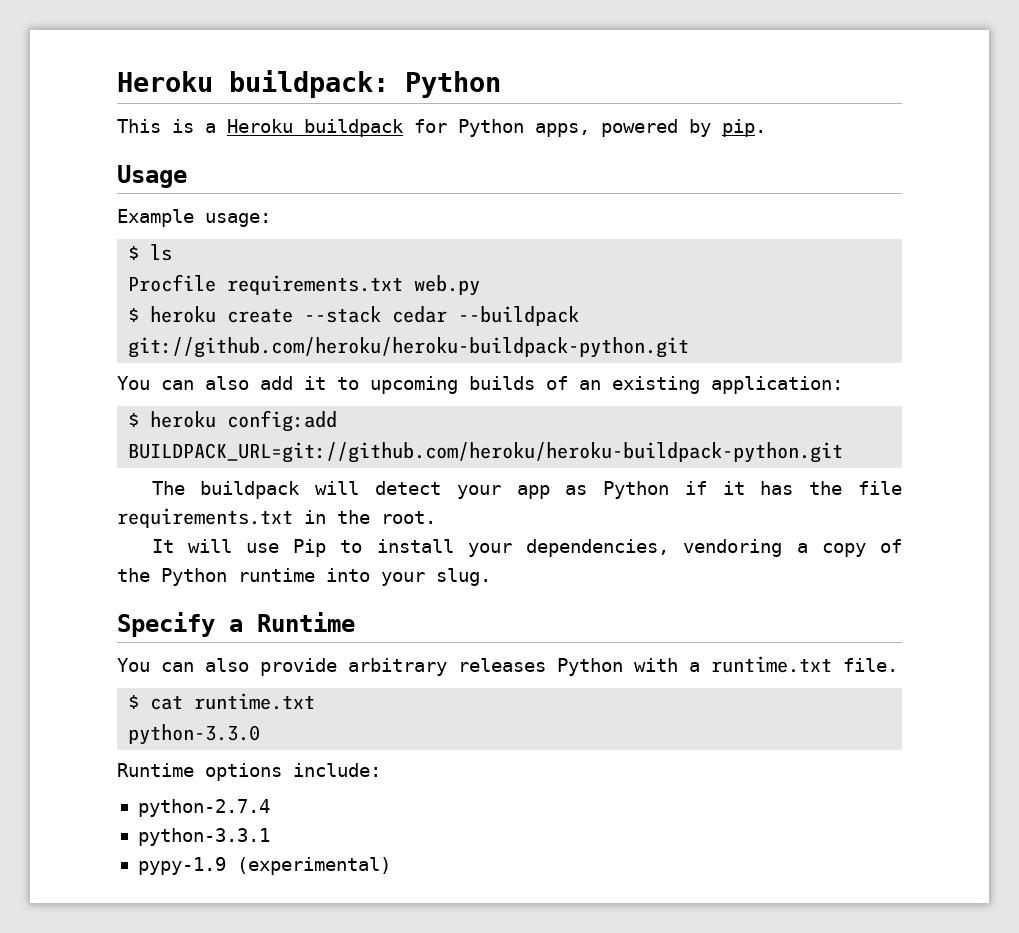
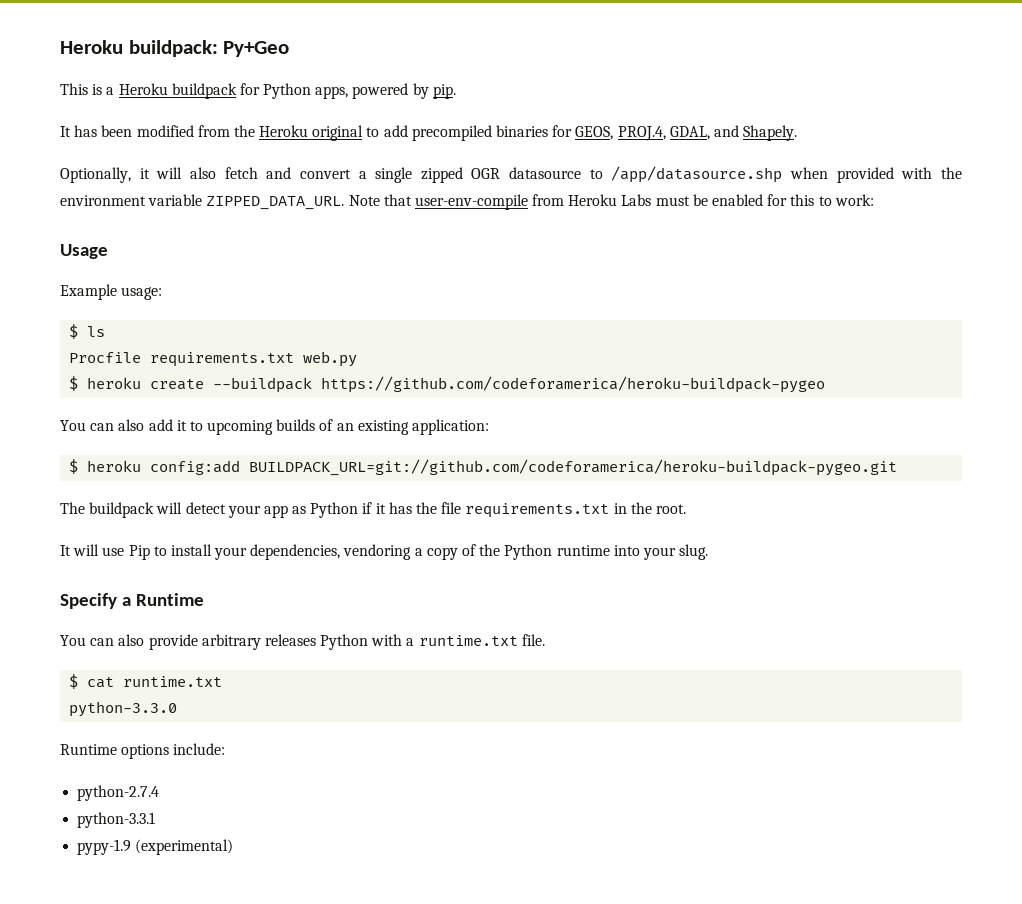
[405,71,501,98] Python -> [223,41,290,57] Py+Geo
(766, 128) none -> [60,125,798,141] [60,166,962,183] [60,194,874,210] // It has been modified from the Heroku original to add precompiled binaries for GEOS, PROJ.4, GDAL, and Shapely. // Optionally, it will also fetch and convert a single zipped OGR datasource to /app/datasource.shp when provided with the environment variable ZIPPED_DATA_URL. Note that user-env-compile from Heroku Labs must be enabled for this to work:
[304,306,580,326] [128,337,690,358] --stack cedar --buildpack git://github.com/heroku/heroku-buildpack-python.git -> [213,376,826,393] --buildpack https://github.com/codeforamerica/heroku-buildpack-pygeo
[128,442,844,463] BUILDPACK_URL=git://github.com/heroku/heroku-buildpack-python.git -> [249,459,898,476] BUILDPACK_URL=git://github.com/codeforamerica/heroku-buildpack-pygeo.git

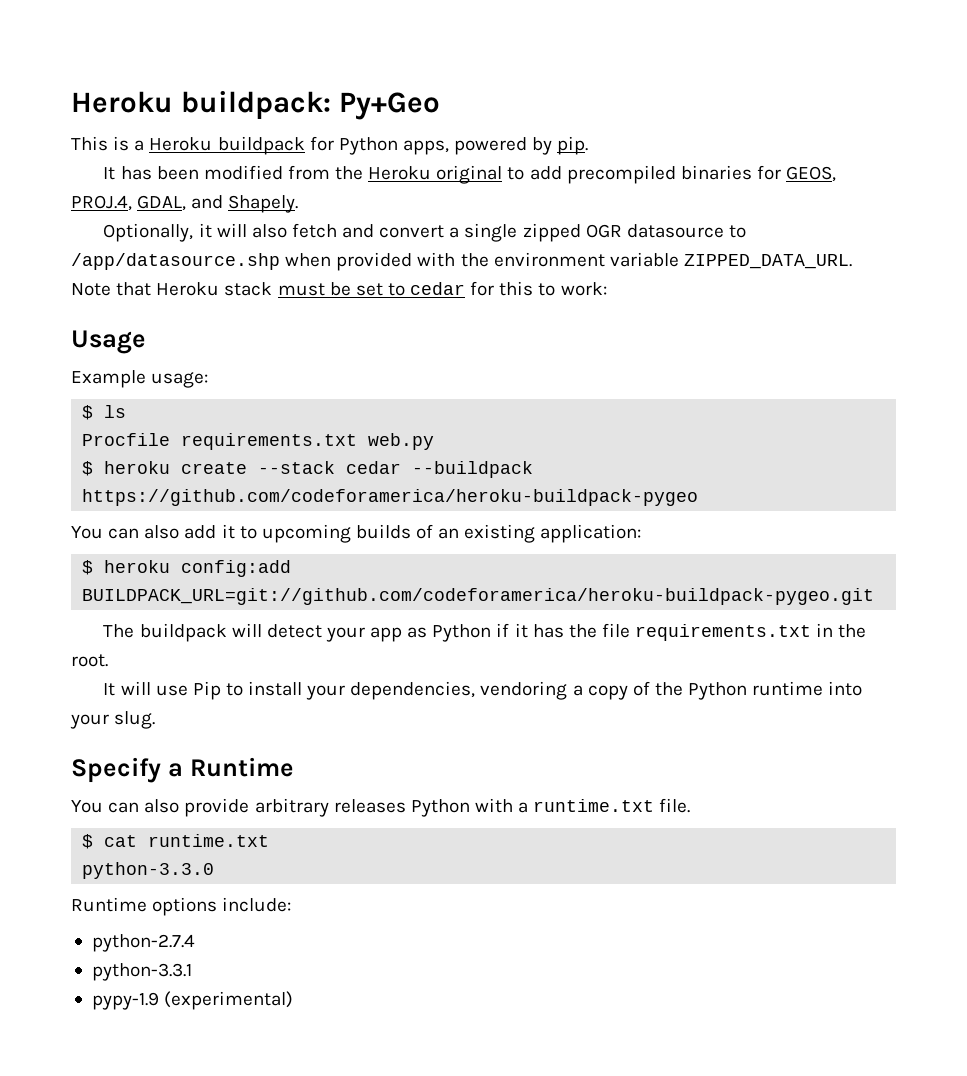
[414,194,764,210] user-env-compile from Heroku Labs must be enabled -> [156,282,466,296] Heroku stack must be set to cedar
(205, 384) none -> [258,461,402,474] --stack cedar

